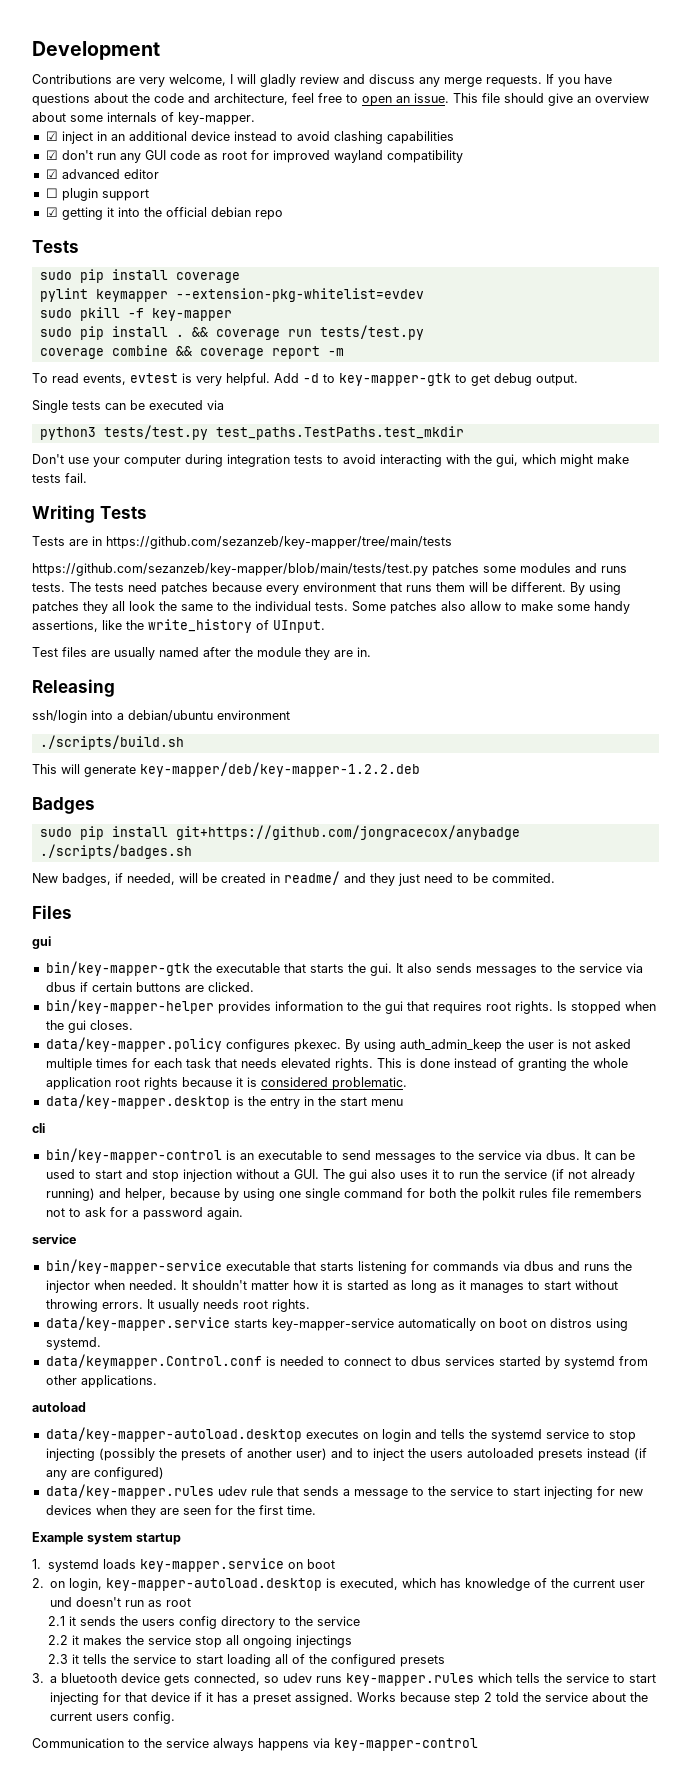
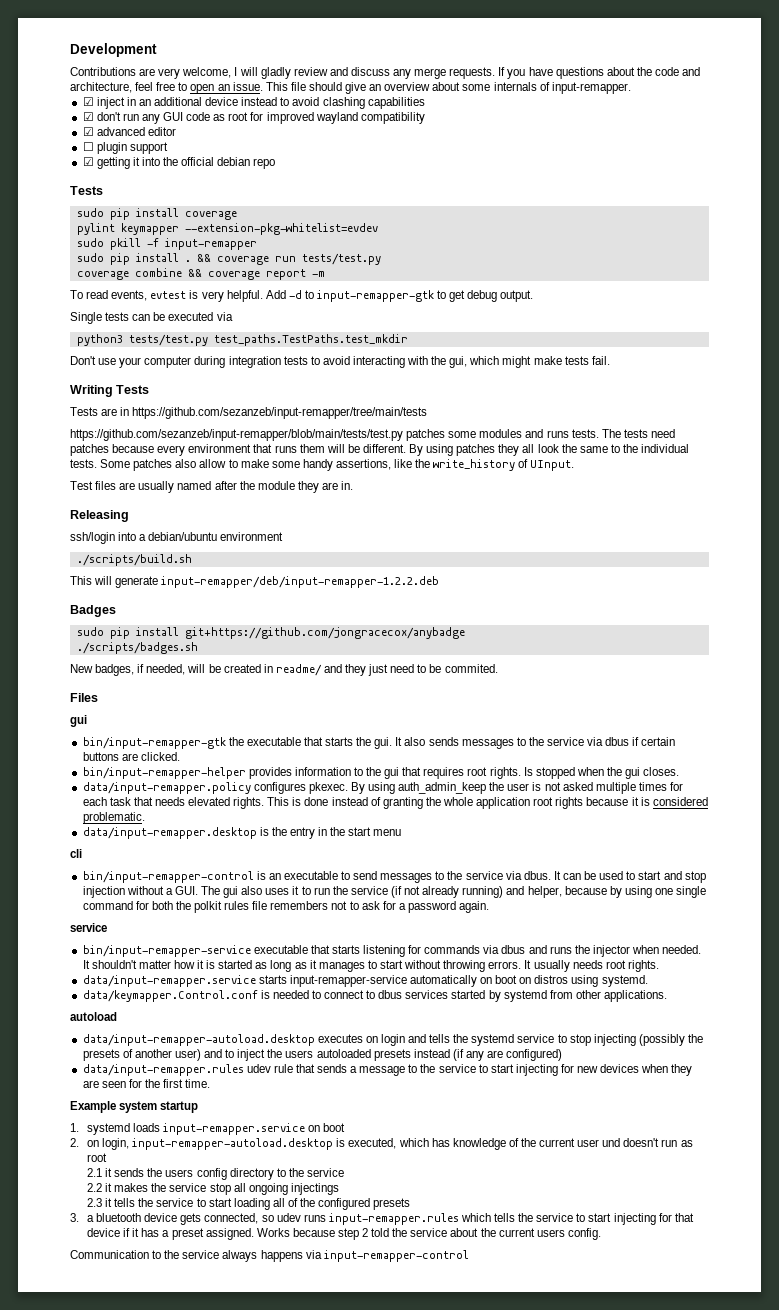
[178,112,255,125] key-mapper. -> [551,82,631,94] input-remapper.
[151,308,232,321] key-mapper -> [164,238,257,250] input-remapper
[339,373,451,386] key-mapper-gtk -> [317,290,435,302] input-remapper-gtk
[106,536,452,549] [32,563,428,576] https://github.com/sezanzeb/key-mapper/tree/main/tests // https://github.com/sezanzeb/key-mapper/blob/main/tests/test.py -> [132,407,428,419] [70,429,403,441] https://github.com/sezanzeb/input-remapper/tree/main/tests // https://github.com/sezanzeb/input-remapper/blob/main/tests/test.py
[140,762,420,777] key-mapper/deb/key-mapper-1.2.2.deb -> [161,576,440,588] input-remapper/deb/input-remapper-1.2.2.deb
[45,961,190,976] bin/key-mapper-gtk -> [82,737,226,749] bin/input-remapper-gtk
[45,999,214,1014] bin/key-mapper-helper -> [82,767,246,779] bin/input-remapper-helper
[45,1037,222,1052] data/key-mapper.policy -> [82,782,251,794] data/input-remapper.policy
[45,1094,230,1109] data/key-mapper.desktop -> [82,827,257,839] data/input-remapper.desktop
[45,1148,222,1163] bin/key-mapper-control -> [82,871,254,883] bin/input-remapper-control
[45,1259,222,1274] bin/key-mapper-service -> [82,945,251,957] bin/input-remapper-service
[45,1316,394,1331] data/key-mapper.service starts key-mapper-service -> [82,975,407,987] data/input-remapper.service starts input-remapper-service
[45,1427,302,1442] data/key-mapper-autoload.desktop -> [82,1034,315,1046] data/input-remapper-autoload.desktop
[45,1484,214,1499] data/key-mapper.rules -> [82,1064,244,1076] data/input-remapper.rules
[139,1558,284,1572] key-mapper.service -> [163,1123,306,1135] input-remapper.service
[106,1578,323,1591] key-mapper-autoload.desktop -> [132,1138,334,1150] input-remapper-autoload.desktop
[346,1673,475,1686] key-mapper.rules -> [328,1213,459,1225] input-remapper.rules
[334,1738,478,1751] key-mapper-control -> [323,1250,469,1262] input-remapper-control

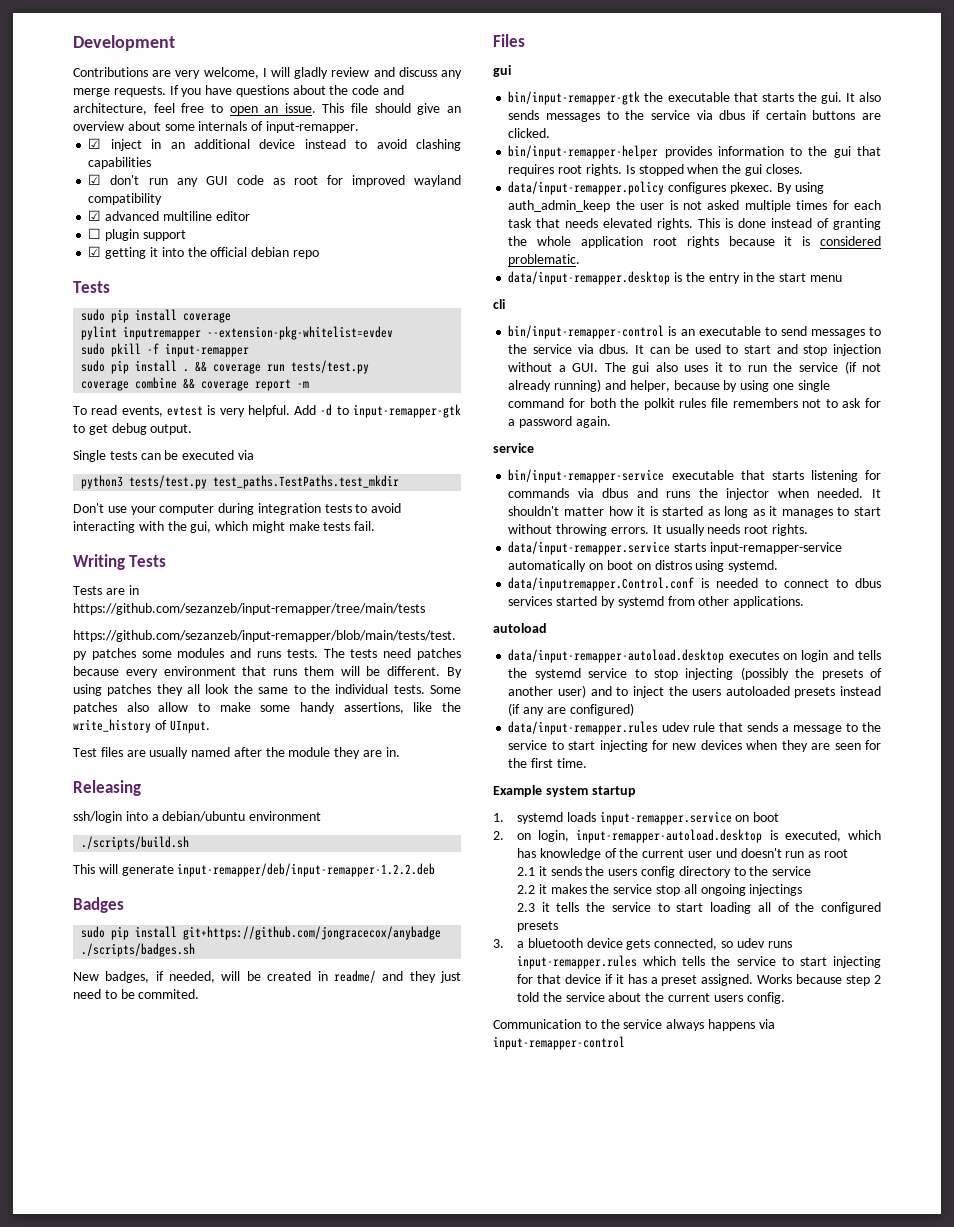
(145, 131) none -> [162,211,212,221] multiline
[120,223,179,235] keymapper -> [123,326,202,340] inputremapper
[82,990,258,1002] data/keymapper.Control.conf -> [508,577,695,591] data/inputremapper.Control.conf

